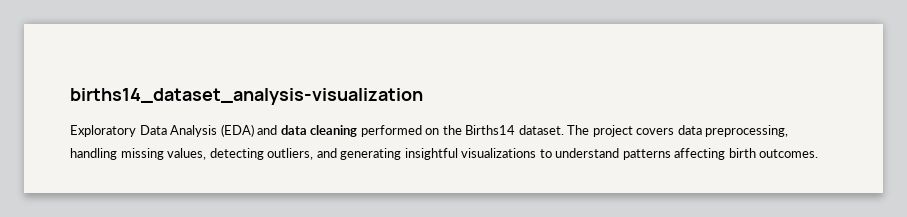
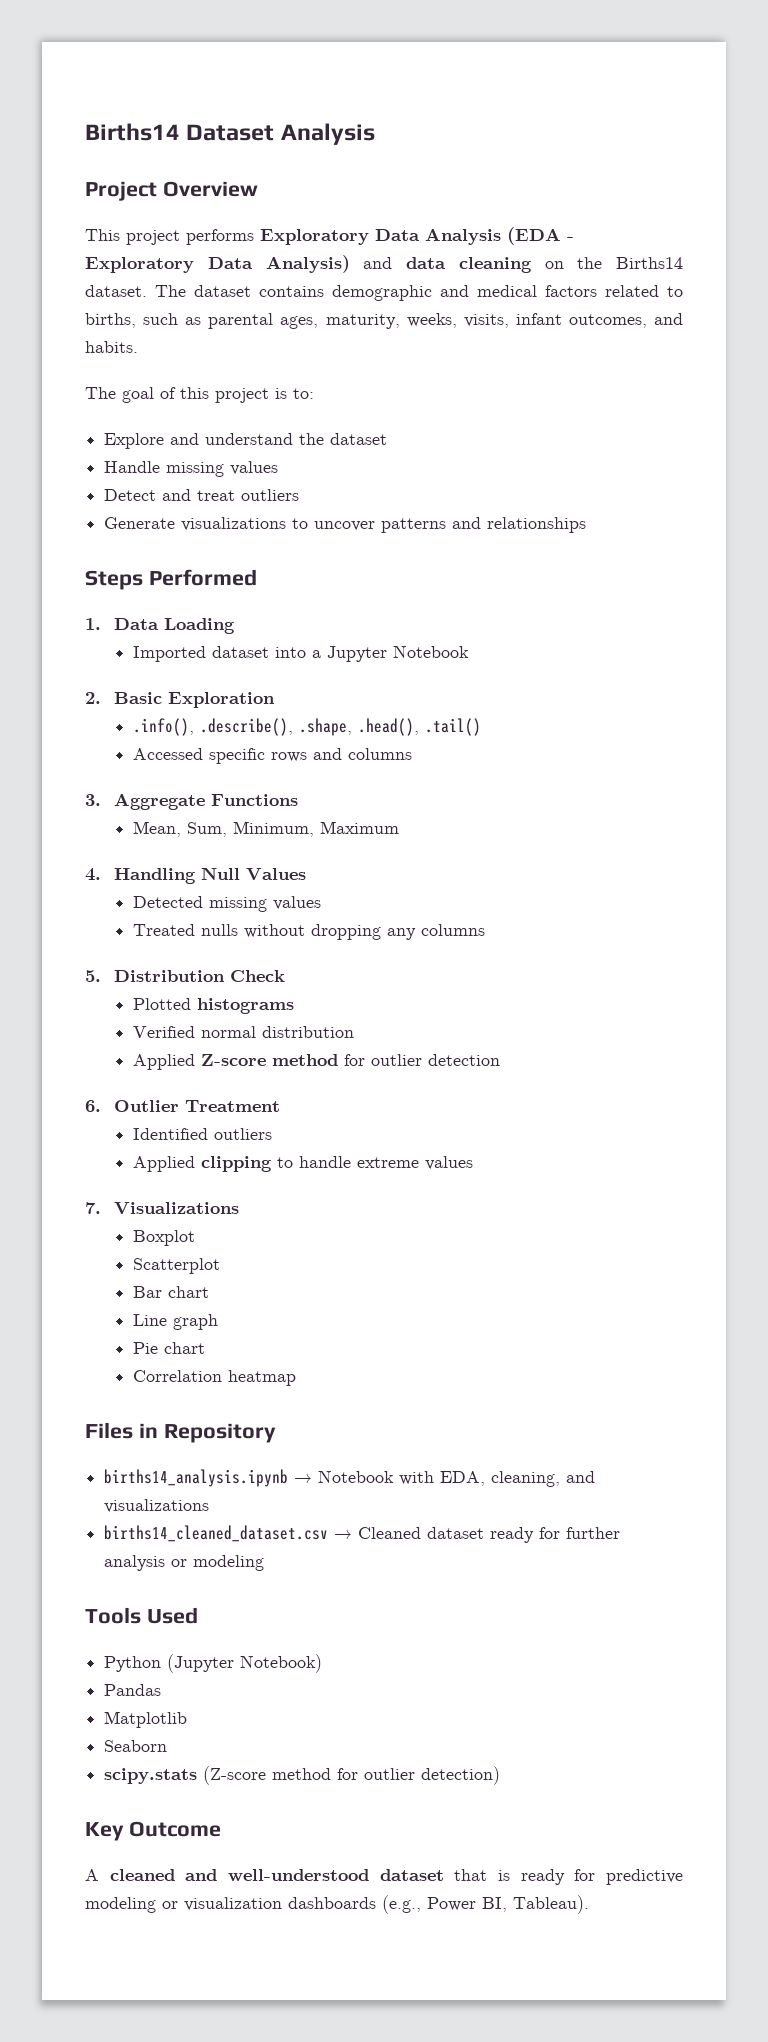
[70,88,423,105] [70,124,254,137] births14_dataset_analysis-visualization // Exploratory Data Analysis (EDA) -> [85,123,375,145] [85,181,258,201] [85,227,574,245] [85,255,350,273] Births14 Dataset Analysis // Project Overview // This project performs Exploratory Data Analysis (EDA - Exploratory Data Analysis)
[360,125,422,137] performed -> (532, 265) none
[592,125,789,137] [70,148,819,160] project covers data preprocessing, handling missing values, detecting outliers, and generating insightful visualizations to understand patterns affecting birth outcomes. -> [194,285,683,301] [85,313,684,329] [85,341,138,353] [85,387,314,403] [104,433,388,449] [104,461,279,477] [104,489,300,501] [104,517,587,533] [85,569,257,590] [85,618,235,634] [133,645,470,662] [85,692,275,708] [133,718,482,736] [133,748,413,764] [85,793,298,810] [133,821,400,837] [85,867,306,884] [133,896,322,912] [133,924,486,940] [85,970,285,982] [133,998,295,1014] [133,1026,355,1038] [133,1054,501,1070] [85,1100,280,1112] [133,1128,273,1140] [133,1156,474,1172] [85,1202,239,1214] [133,1230,196,1246] [133,1258,221,1274] [133,1286,210,1298] [133,1314,219,1330] [133,1342,206,1354] [133,1370,297,1386] [85,1422,276,1443] [104,1469,596,1487] [104,1499,210,1513] [104,1525,621,1543] [104,1555,265,1571] [85,1607,198,1624] [104,1654,323,1673] [104,1684,162,1696] [104,1711,188,1728] [104,1740,168,1752] [104,1766,501,1785] [85,1821,221,1841] [85,1869,684,1885] [85,1895,589,1914] dataset contains demographic and medical factors related to births, such as parental ages, maturity, weeks, visits, infant outcomes, and habits. // The goal of this project is to: // Explore and understand the dataset // Handle missing values // Detect and treat outliers // Generate visualizations to uncover patterns and relationships // Steps Performed // 1. Data Loading // Imported dataset into a Jupyter Notebook // 2. Basic Exploration // .info(), .describe(), .shape, .head(), .tail() // Accessed specific rows and columns // 3. Aggregate Functions // Mean, Sum, Minimum, Maximum // 4. Handling Null Values // Detected missing values // Treated nulls without dropping any columns // 5. Distribution Check // Plotted histograms // Verified normal distribution // Applied Z-score method for outlier detection // 6. Outlier Treatment // Identified outliers // Applied clipping to handle extreme values // 7. Visualizations // Boxplot // Scatterplot // Bar chart // Line graph // Pie chart // Correlation heatmap // Files in Repository // births14_analysis.ipynb → Notebook with EDA, cleaning, and visualizations // births14_cleaned_dataset.csv → Cleaned dataset ready for further analysis or modeling // Tools Used // Python (Jupyter Notebook) // Pandas // Matplotlib // Seaborn // scipy.stats (Z-score method for outlier detection) // Key Outcome // A cleaned and well-understood dataset that is ready for predictive modeling or visualization dashboards (e.g., Power BI, Tableau).

